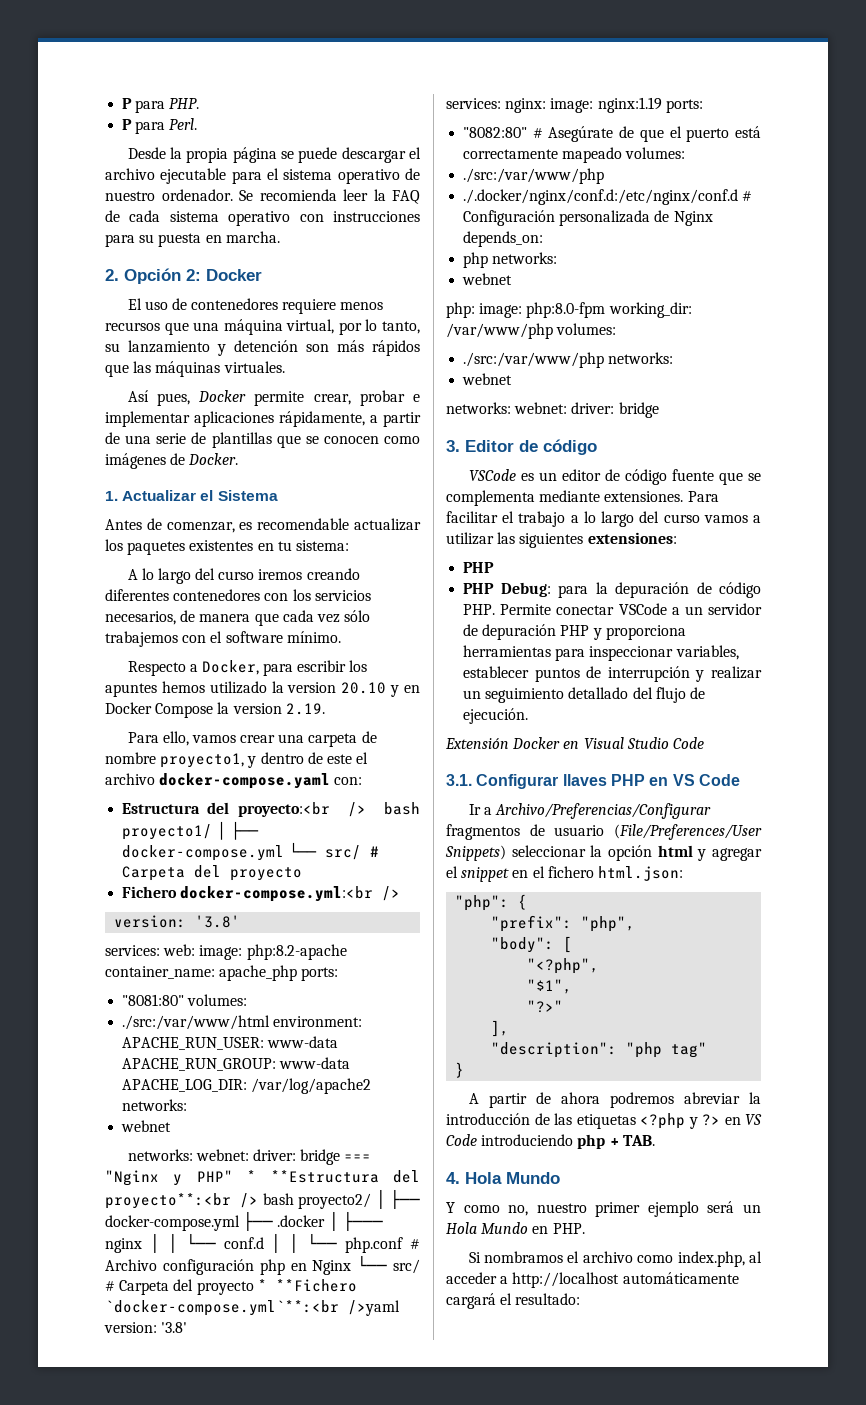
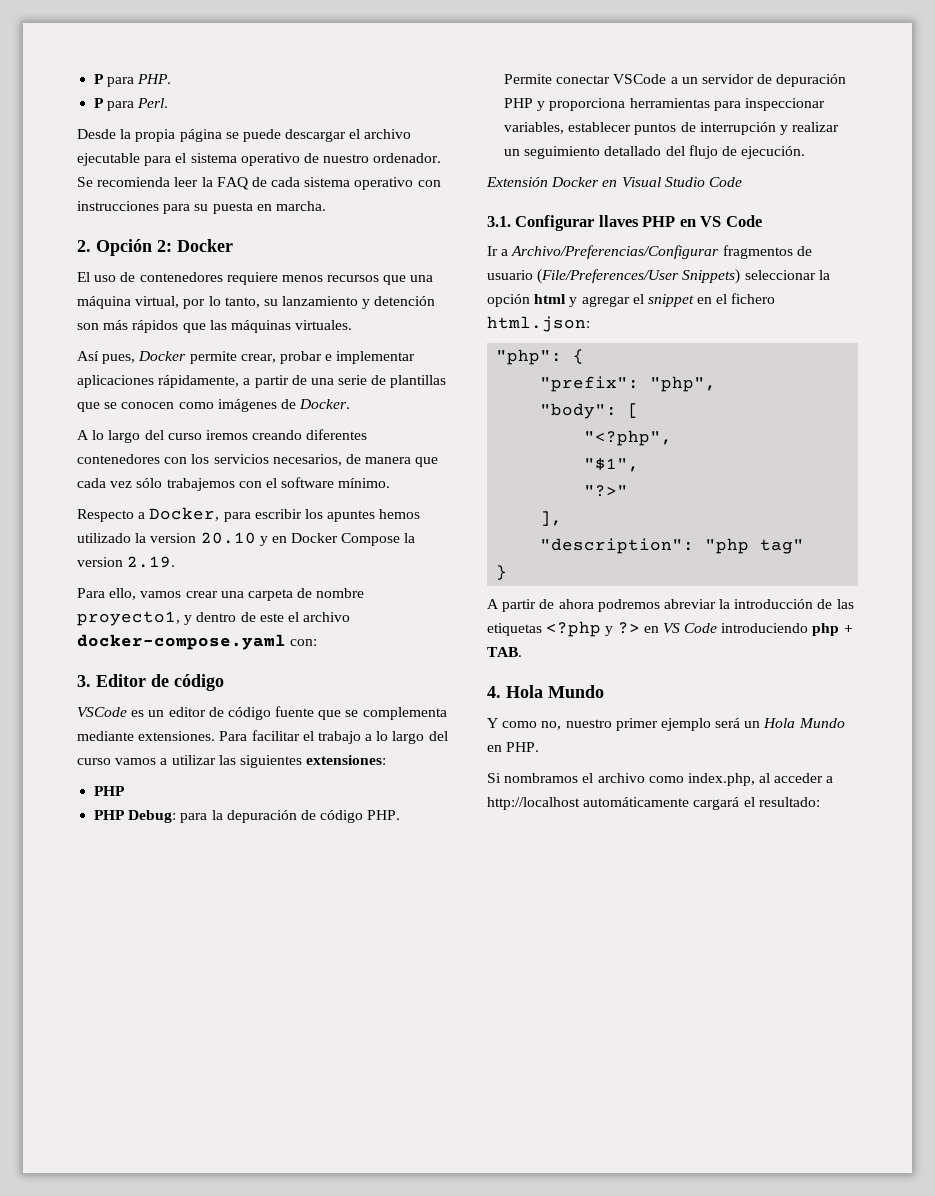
[105,490,278,501] [105,518,421,533] [105,539,349,555] // 1. Actualizar el Sistema // Antes de comenzar, es recomendable actualizar los paquetes existentes en tu sistema: -> (351, 404) none
[122,802,420,817] [122,821,260,840] [122,842,380,861] [122,865,303,881] [122,886,401,902] [114,915,241,928] [105,944,347,960] [105,965,339,981] [122,994,248,1006] [122,1015,363,1030] [122,1036,339,1050] [122,1057,351,1071] [122,1078,372,1094] [122,1099,188,1111] [121,1120,172,1132] [127,1149,372,1165] [105,1170,420,1186] [105,1189,420,1209] [105,1211,383,1231] [105,1233,420,1253] [105,1255,420,1275] [105,1279,357,1295] [105,1300,400,1316] [104,1322,188,1333] [446,97,703,113] [463,126,761,142] [463,147,686,163] [463,168,605,184] [463,189,753,205] [463,210,713,226] [463,231,544,247] [463,252,558,268] [462,273,513,285] [446,302,692,318] [446,323,617,339] [463,352,674,368] [462,373,513,385] [446,402,659,418] // Estructura del proyecto:<br /> bash proyecto1/ │ ├── docker-compose.yml └── src/ # Carpeta del proyecto // Fichero docker-compose.yml:<br /> // version: '3.8' // services: web: image: php:8.2-apache container_name: apache_php ports: // "8081:80" volumes: // ./src:/var/www/html environment: APACHE_RUN_USER: www-data APACHE_RUN_GROUP: www-data APACHE_LOG_DIR: /var/log/apache2 networks: // webnet // networks: webnet: driver: bridge === "Nginx y PHP" * **Estructura del proyecto**:<br /> bash proyecto2/ │ ├── docker-compose.yml ├── .docker │ ├─── nginx │ │ └── conf.d │ │ └── php.conf # Archivo configuración php en Nginx └── src/ # Carpeta del proyecto * **Fichero `docker-compose.yml`**:<br />yaml version: '3.8' // services: nginx: image: nginx:1.19 ports: // "8082:80" # Asegúrate de que el puerto está correctamente mapeado volumes: // ./src:/var/www/php // ./.docker/nginx/conf.d:/etc/nginx/conf.d # Configuración personalizada de Nginx depends_on: // php networks: // webnet // php: image: php:8.0-fpm working_dir: /var/www/php volumes: // ./src:/var/www/php networks: // webnet // networks: webnet: driver: bridge -> (318, 642) none

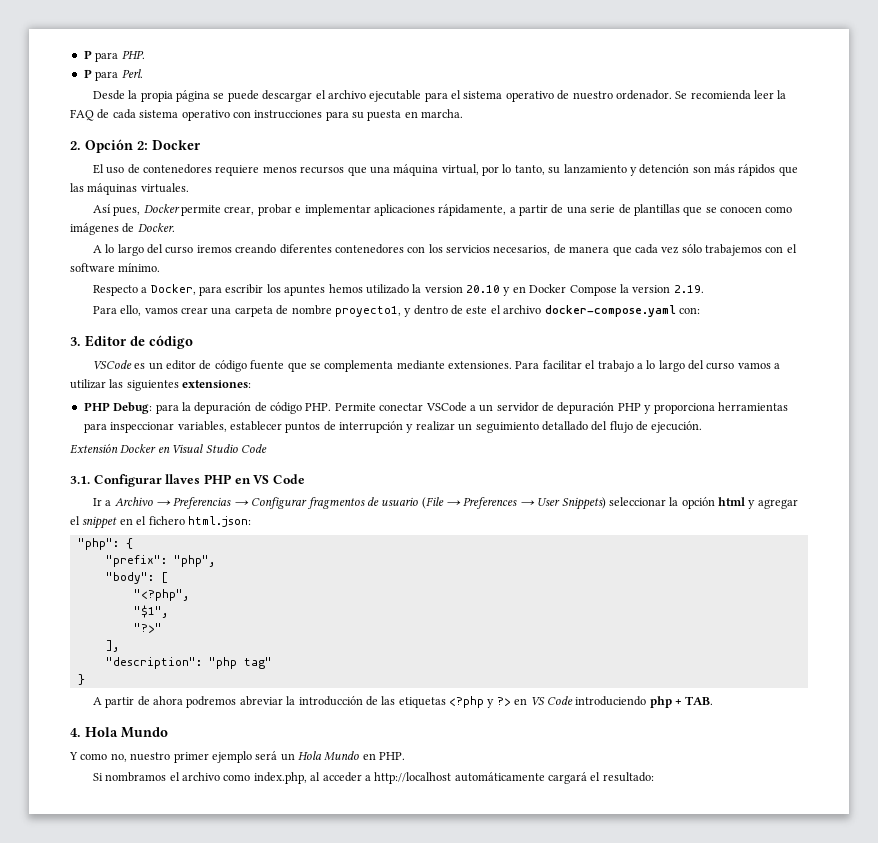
[94,810,126,820] // PHP -> (110, 406) none
[511,245,812,259] [487,269,680,284] Archivo/Preferencias/Configurar fragmentos de usuario (File/Preferences/User -> [114,497,561,509] Archivo → Preferencias → Configurar fragmentos de usuario (File → Preferences → User

